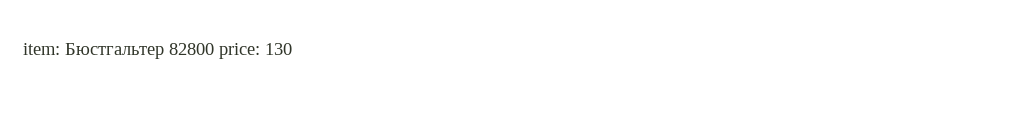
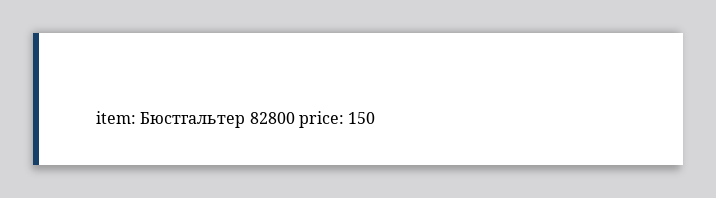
[265,43,292,55] 130 -> [348,112,376,124] 150

